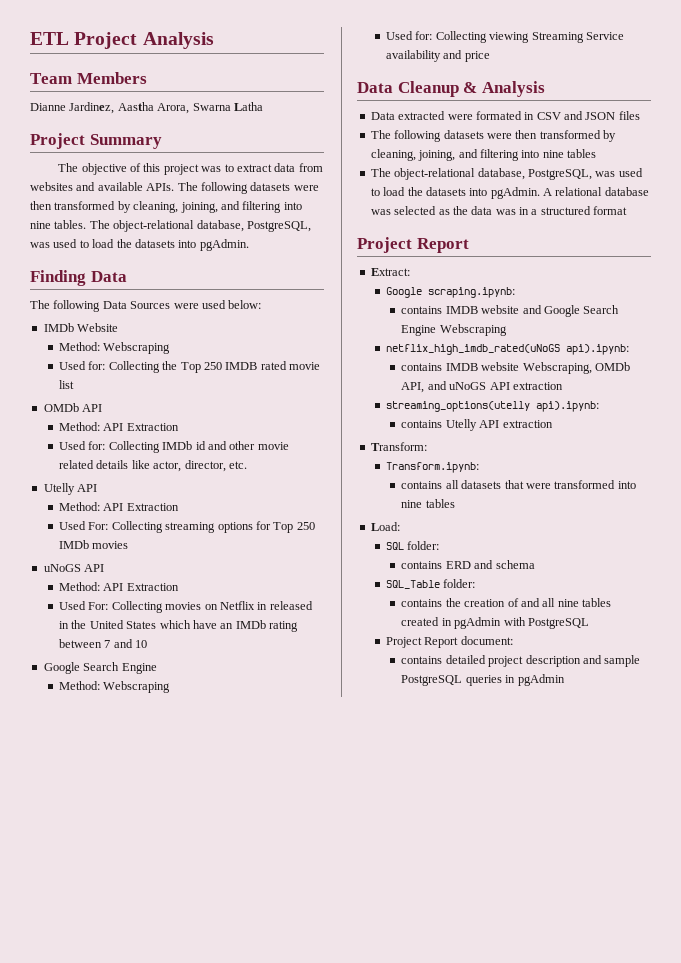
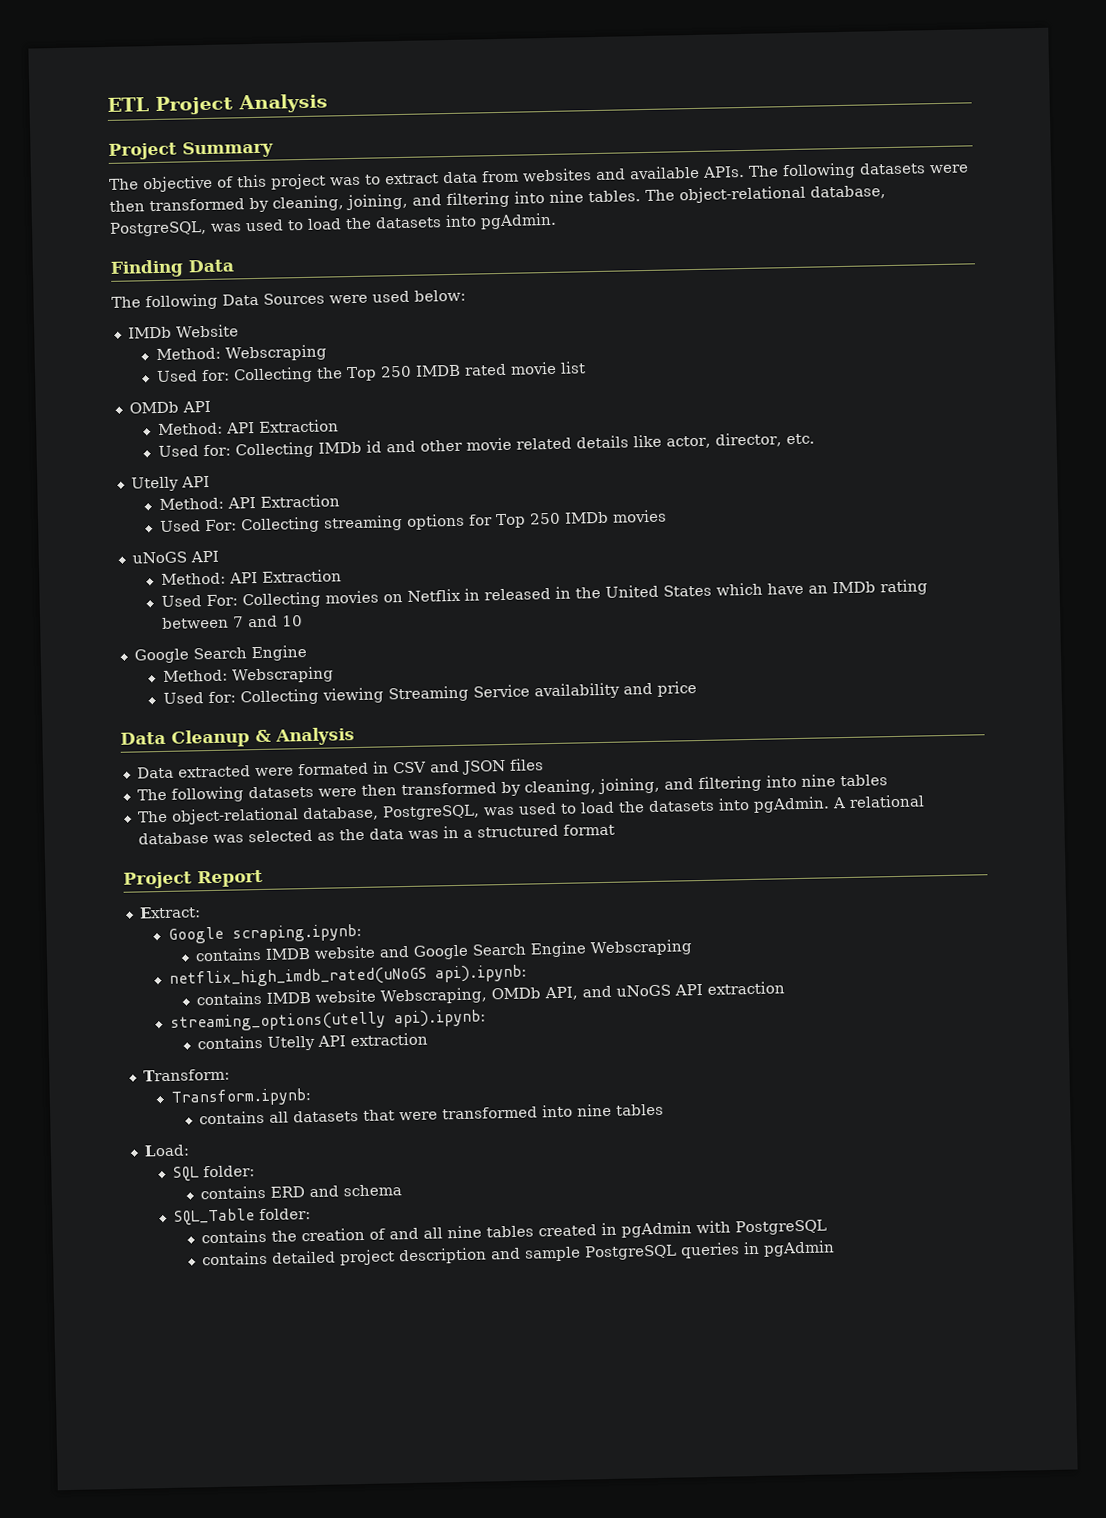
[30,72,147,84] [30,102,263,114] // Team Members // Dianne Jardinez, Aastha Arora, Swarna Latha -> (328, 103) none
[386,636,513,648] // Project Report document: -> (828, 1227) none

